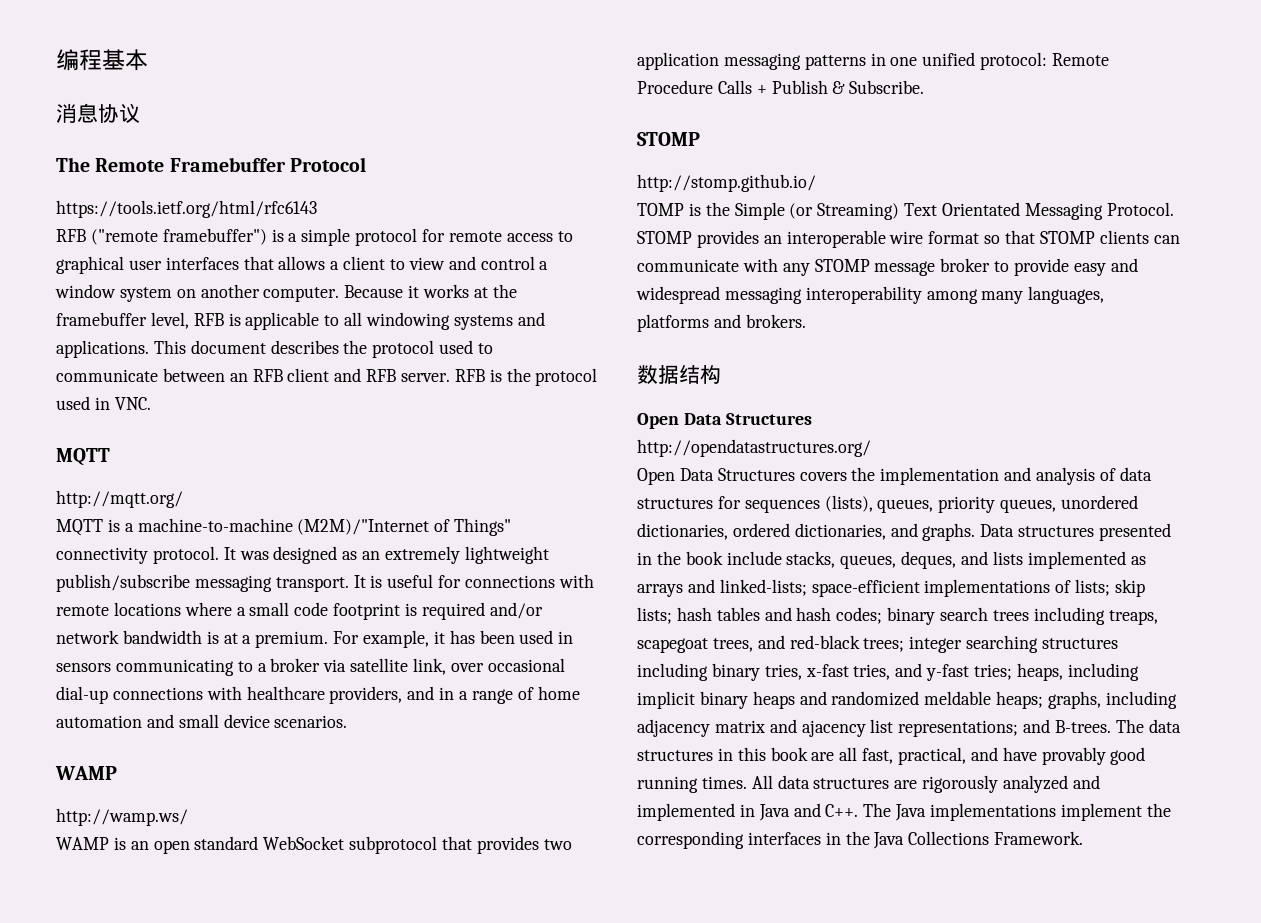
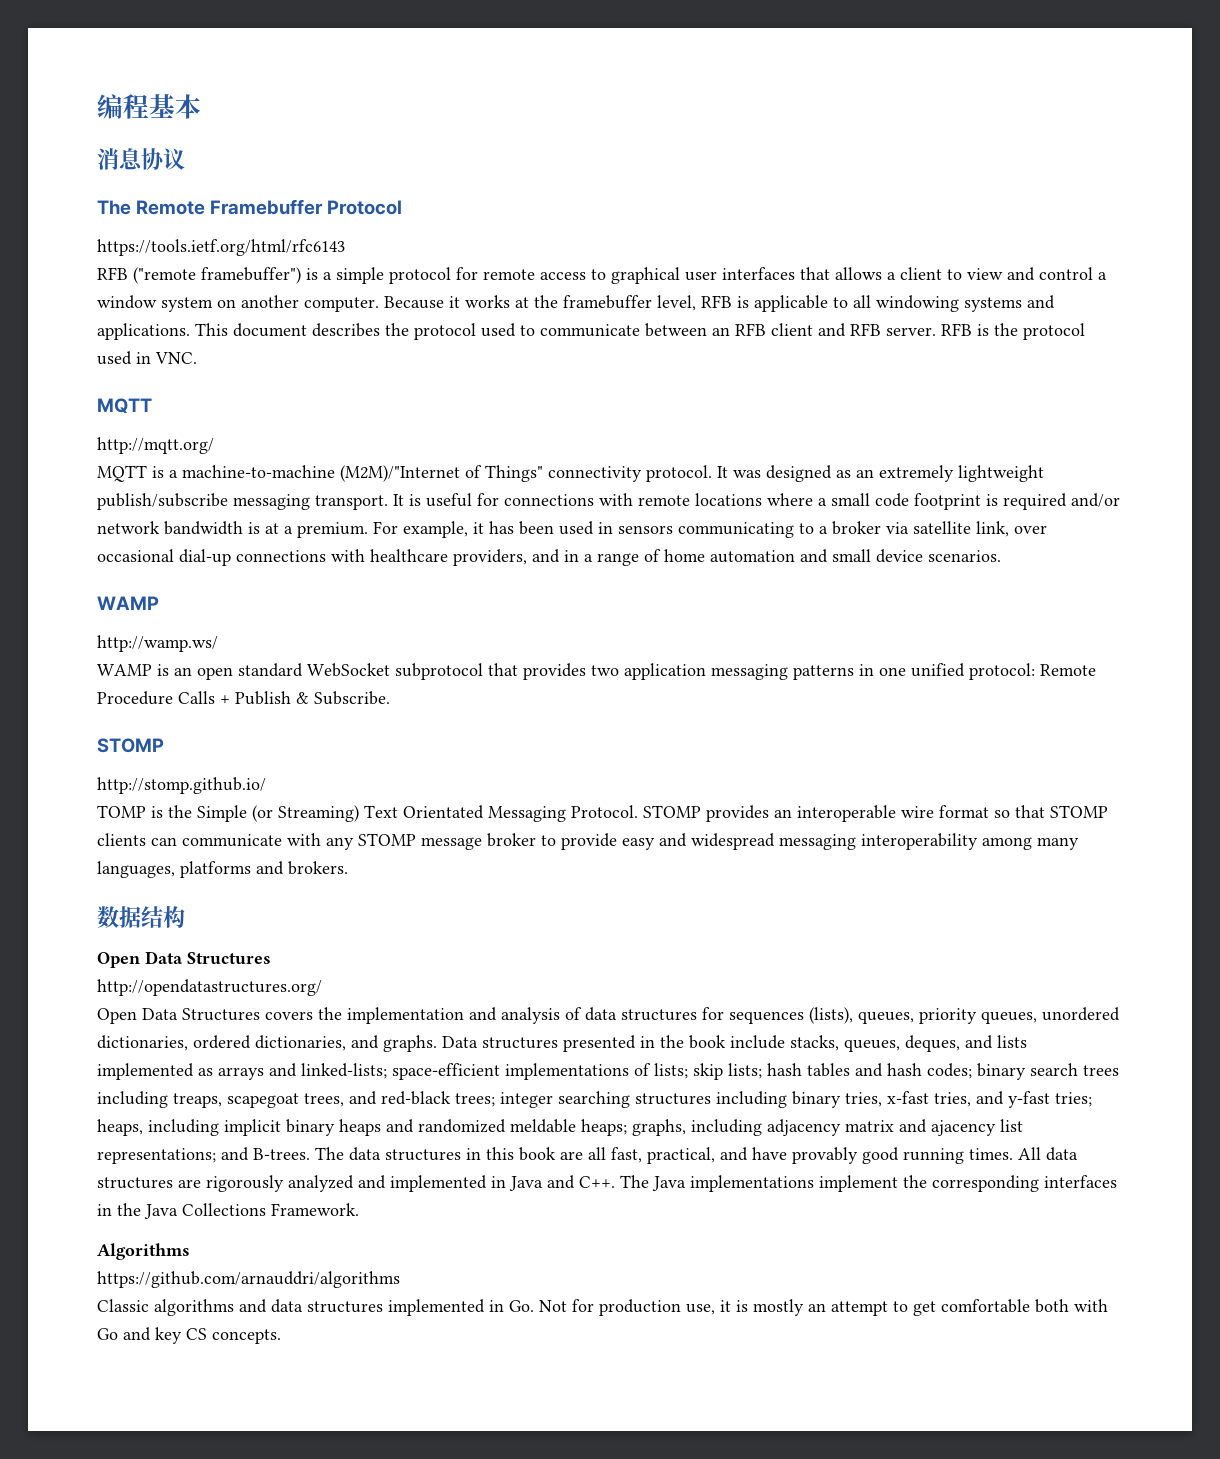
(1084, 838) none -> [97,1243,190,1260] [97,1271,400,1288] [97,1299,1108,1316] [97,1327,281,1344] // Algorithms // https://github.com/arnauddri/algorithms // Classic algorithms and data structures implemented in Go. Not for production use, it is mostly an attempt to get comfortable both with Go and key CS concepts.

